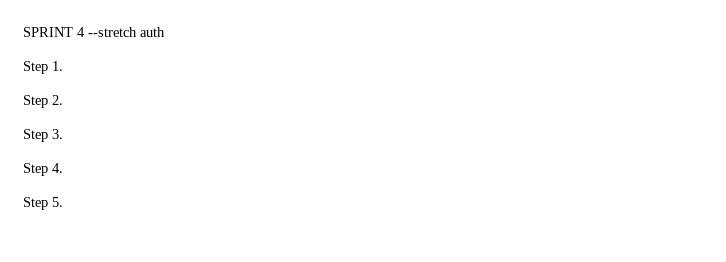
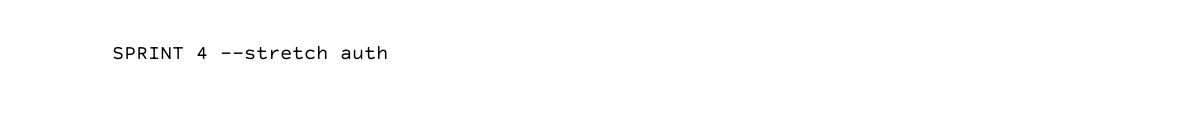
[23,61,63,74] [23,95,63,108] [23,129,63,142] [23,163,63,176] [23,197,63,210] // Step 1. // Step 2. // Step 3. // Step 4. // Step 5. -> (388, 52) none

